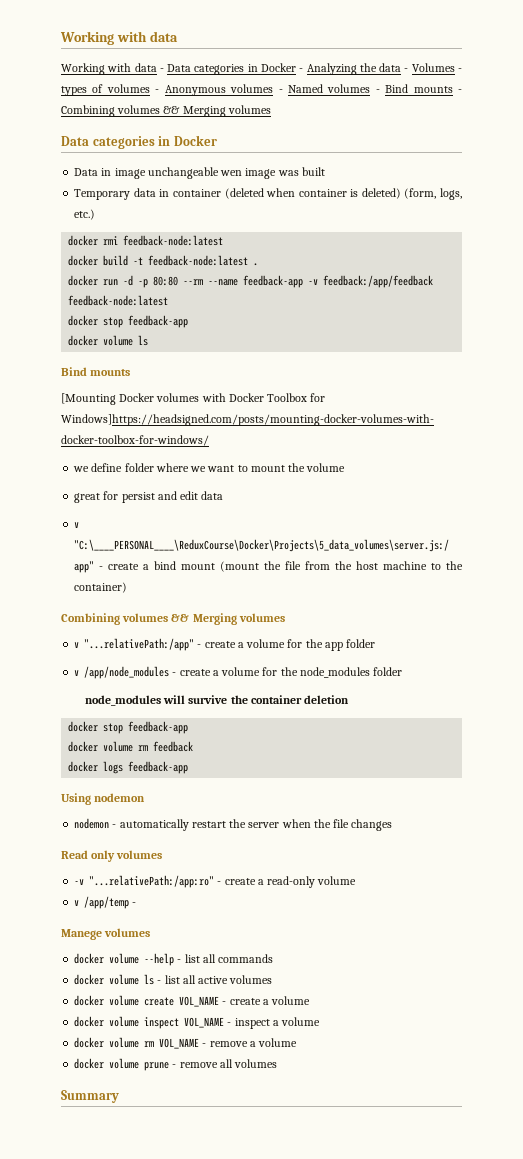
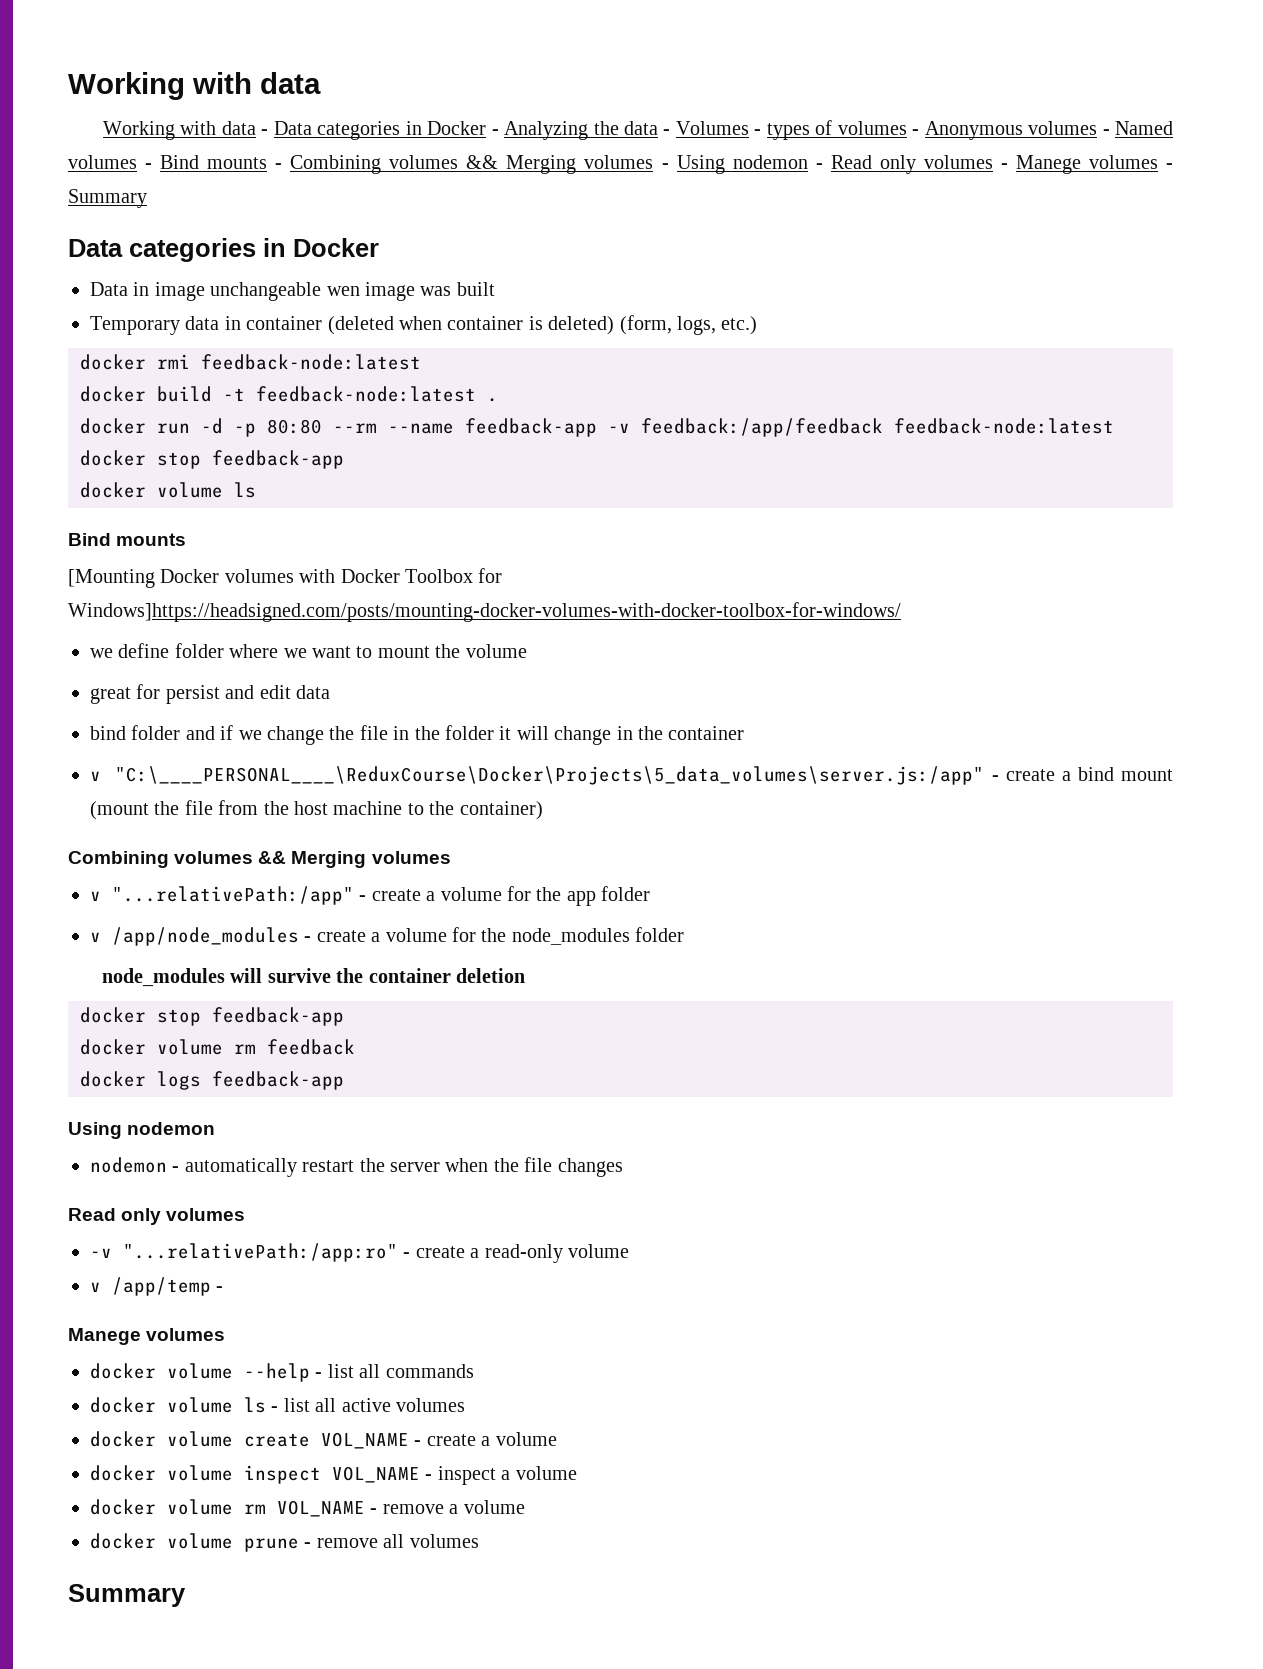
(271, 109) none -> [661,155,1173,174] [68,189,147,208] - Using nodemon - Read only volumes - Manege volumes - Summary
(224, 495) none -> [90,725,745,745] // bind folder and if we change the file in the folder it will change in the container

